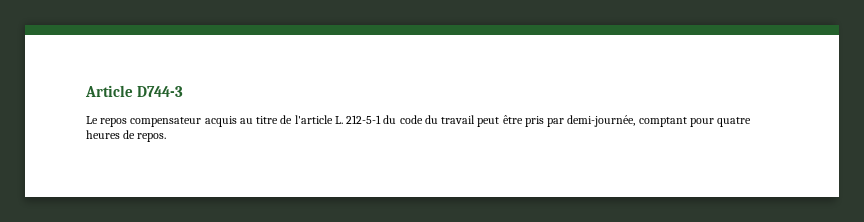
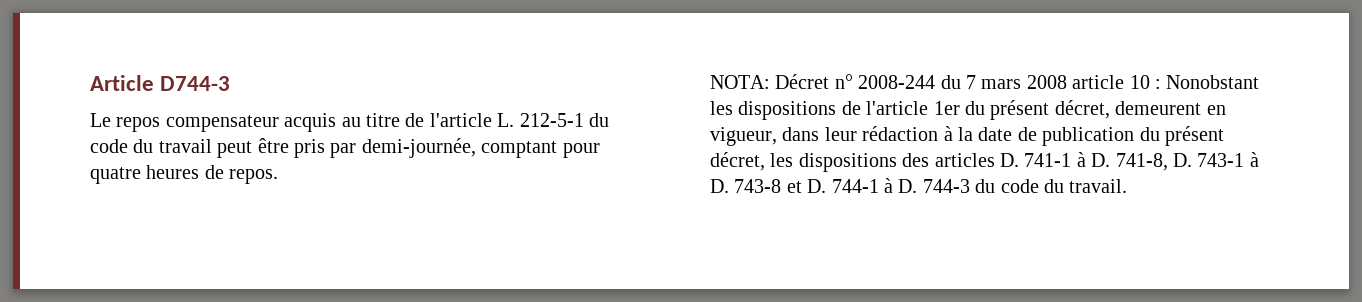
(167, 137) none -> [710,74,1260,89] [710,100,1226,120] [710,126,1224,146] [710,152,1259,172] [710,178,1128,193] // NOTA: Décret n° 2008-244 du 7 mars 2008 article 10 : Nonobstant les dispositions de l'article 1er du présent décret, demeurent en vigueur, dans leur rédaction à la date de publication du présent décret, les dispositions des articles D. 741-1 à D. 741-8, D. 743-1 à D. 743-8 et D. 744-1 à D. 744-3 du code du travail.

